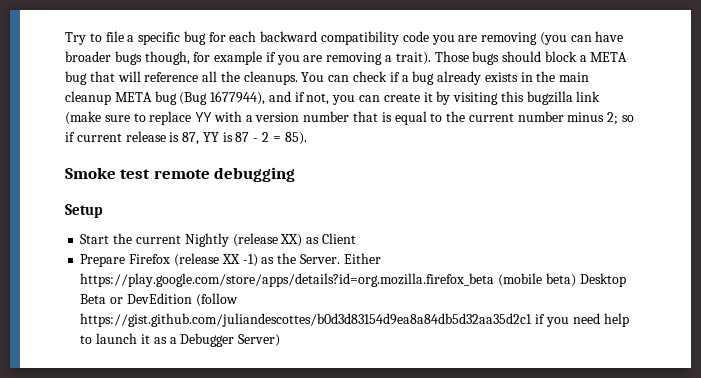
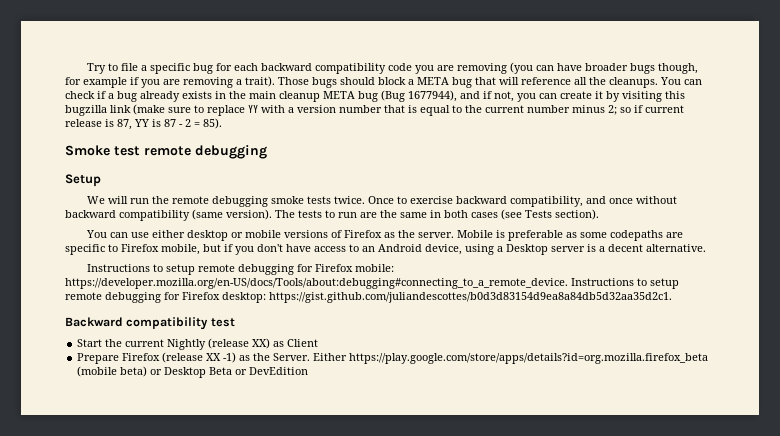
(103, 211) none -> [86,196,677,207] [65,209,599,221] [85,230,683,241] [65,244,706,255] [86,264,394,275] [65,278,679,289] [65,292,672,303] [65,317,235,330] // We will run the remote debugging smoke tests twice. Once to exercise backward compatibility, and once without backward compatibility (same version). The tests to run are the same in both cases (see Tests section). // You can use either desktop or mobile versions of Firefox as the server. Mobile is preferable as some codepaths are specific to Firefox mobile, but if you don't have access to an Android device, using a Desktop server is a decent alternative. // Instructions to setup remote debugging for Firefox mobile: https://developer.mozilla.org/en-US/docs/Tools/about:debugging#connecting_to_a_remote_device. Instructions to setup remote debugging for Firefox desktop: https://gist.github.com/juliandescottes/b0d3d83154d9ea8a84db5d32aa35d2c1. // Backward compatibility test
(576, 280) none -> [150,369,163,375] or
[195,293,238,307] [80,313,629,327] [80,333,281,347] (follow https://gist.github.com/juliandescottes/b0d3d83154d9ea8a84db5d32aa35d2c1 if you need help to launch it as a Debugger Server) -> (309, 371) none

